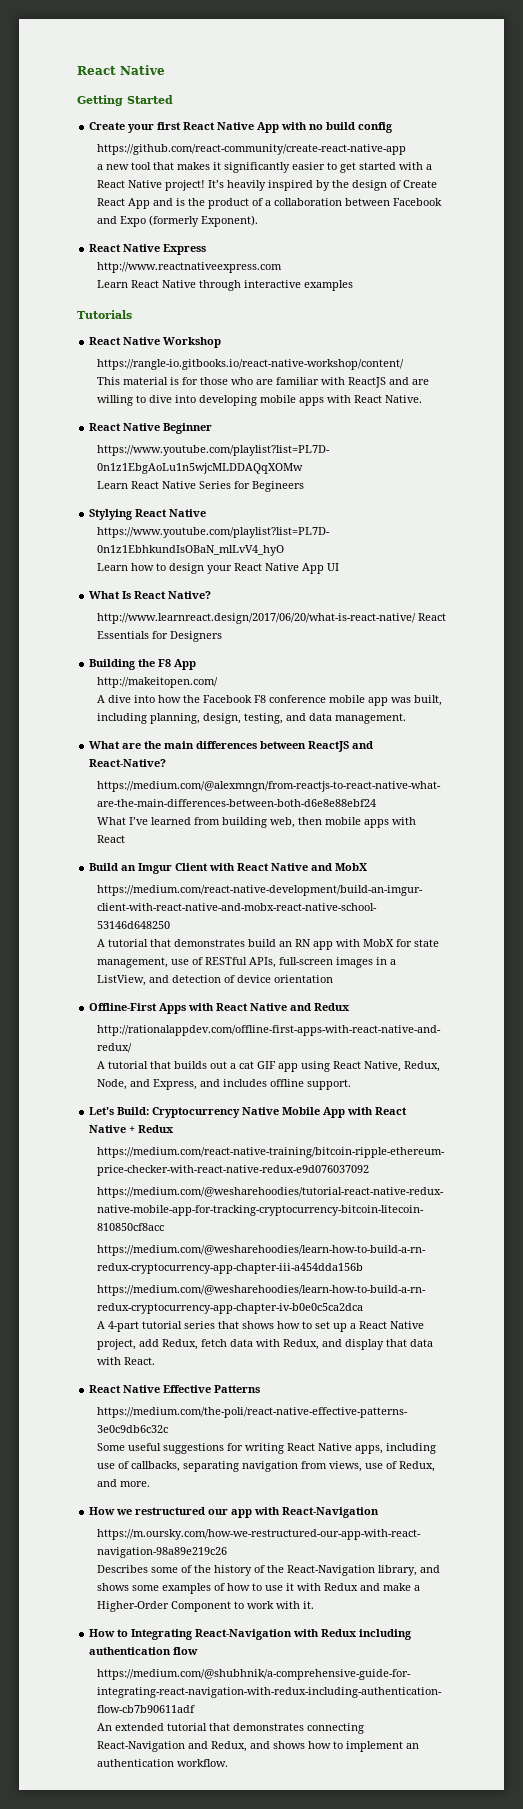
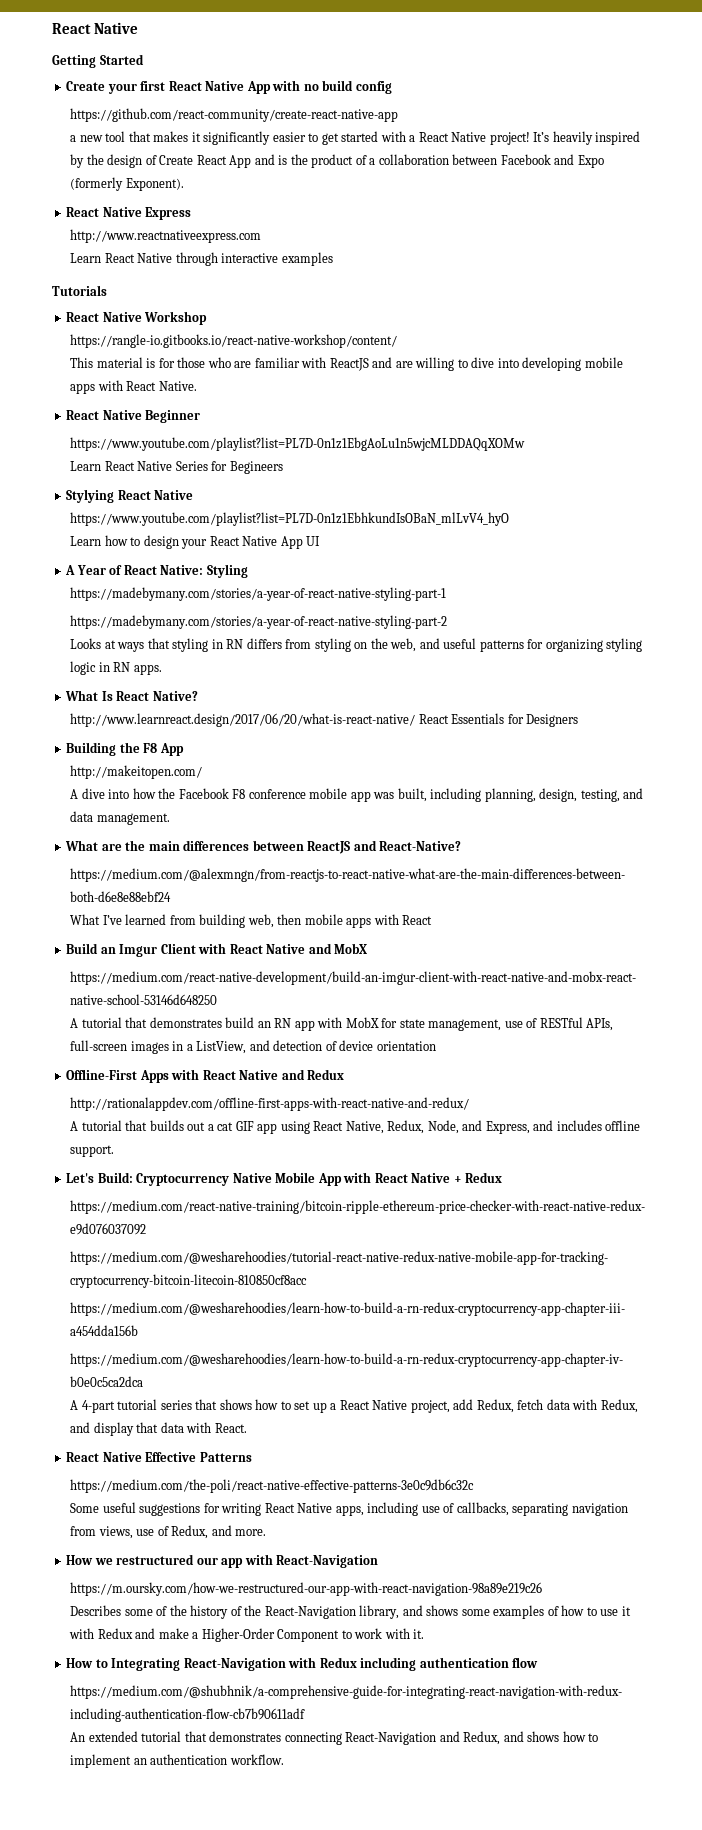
(339, 567) none -> [65,564,248,578] [70,587,447,601] [70,615,448,629] [70,638,643,652] [70,661,162,675] // A Year of React Native: Styling // https://madebymany.com/stories/a-year-of-react-native-styling-part-1 // https://madebymany.com/stories/a-year-of-react-native-styling-part-2 // Looks at ways that styling in RN differs from styling on the web, and useful patterns for organizing styling logic in RN apps.

